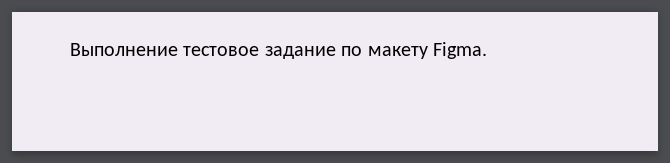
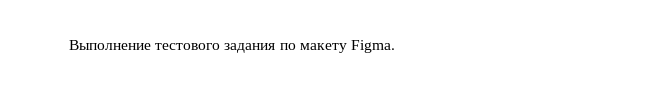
[183,46,336,59] тестовое задание -> [155,43,276,53] тестового задания

